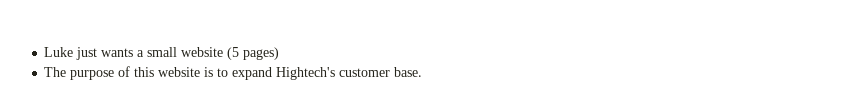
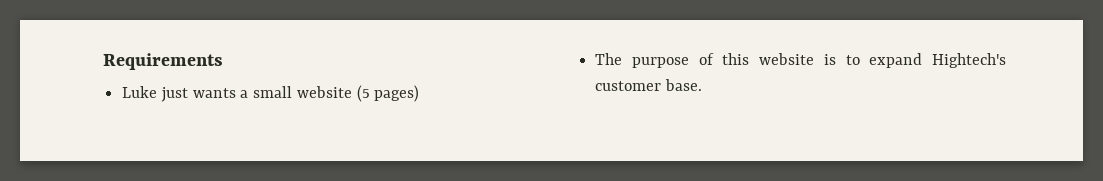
(44, 52) none -> [103,53,223,70] Requirements //

